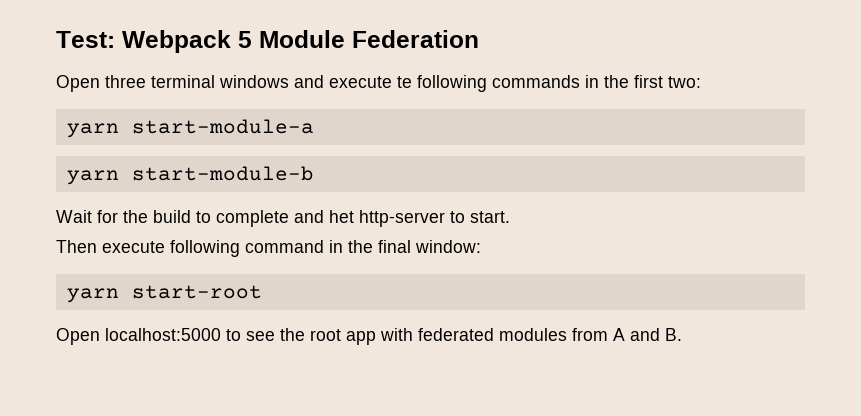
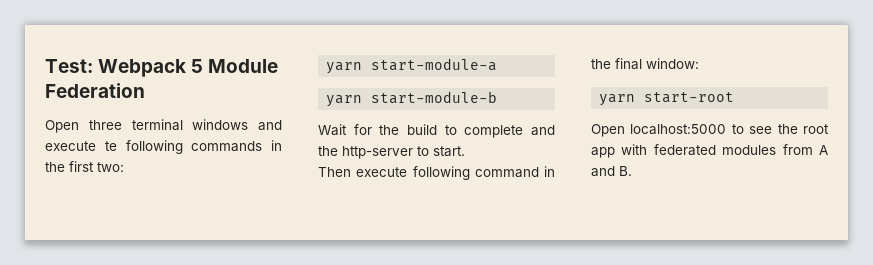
[329,210,354,223] het -> [318,146,338,156] the

